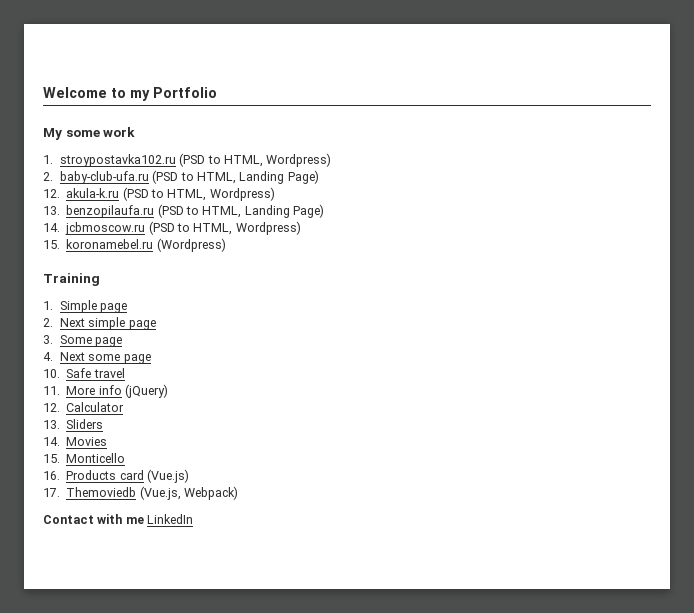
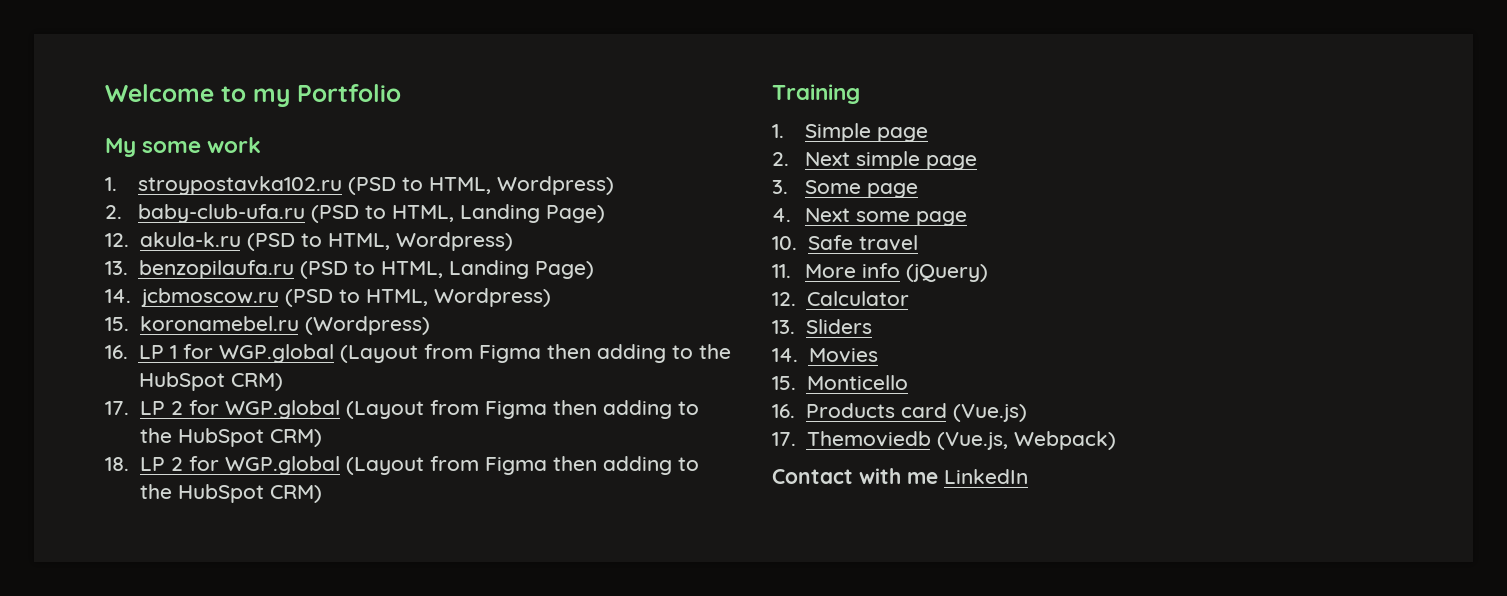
(226, 245) none -> [105,344,731,363] [138,372,283,391] [105,400,699,419] [139,428,322,447] [105,456,699,475] [139,484,322,503] // 16. LP 1 for WGP.global (Layout from Figma then adding to the HubSpot CRM) // 17. LP 2 for WGP.global (Layout from Figma then adding to the HubSpot CRM) // 18. LP 2 for WGP.global (Layout from Figma then adding to the HubSpot CRM)

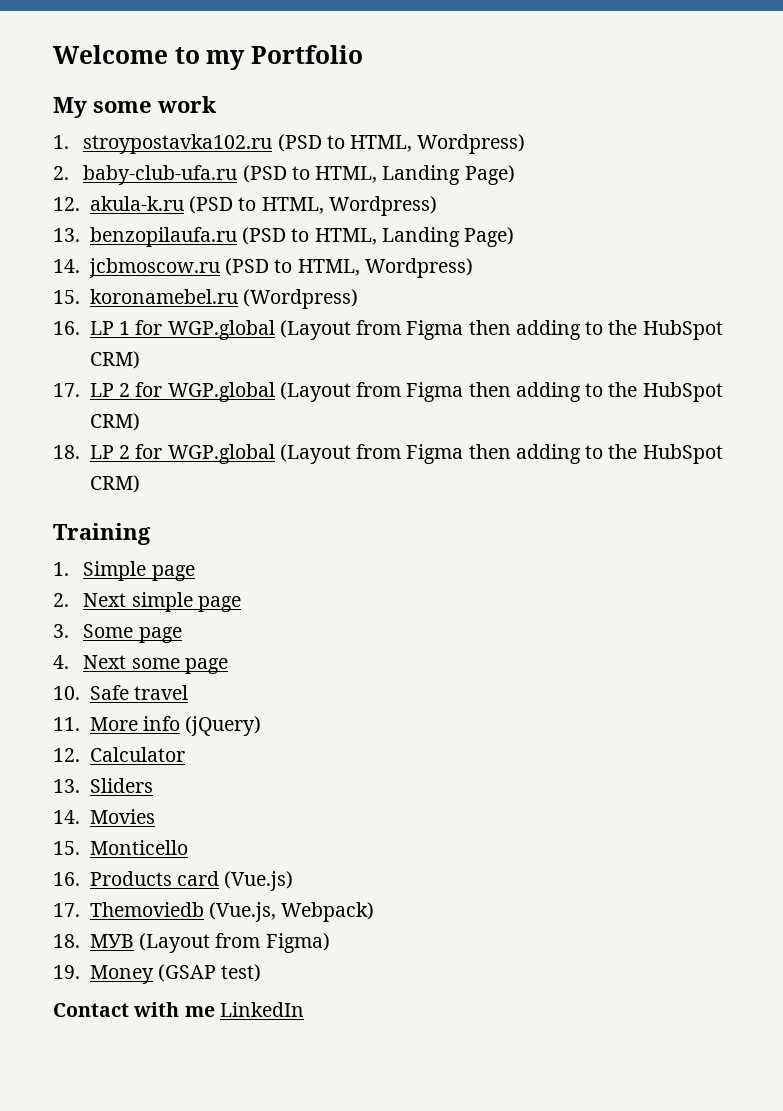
(1116, 440) none -> [53,933,330,953] [53,964,262,984] // 18. МУВ (Layout from Figma) // 19. Money (GSAP test)

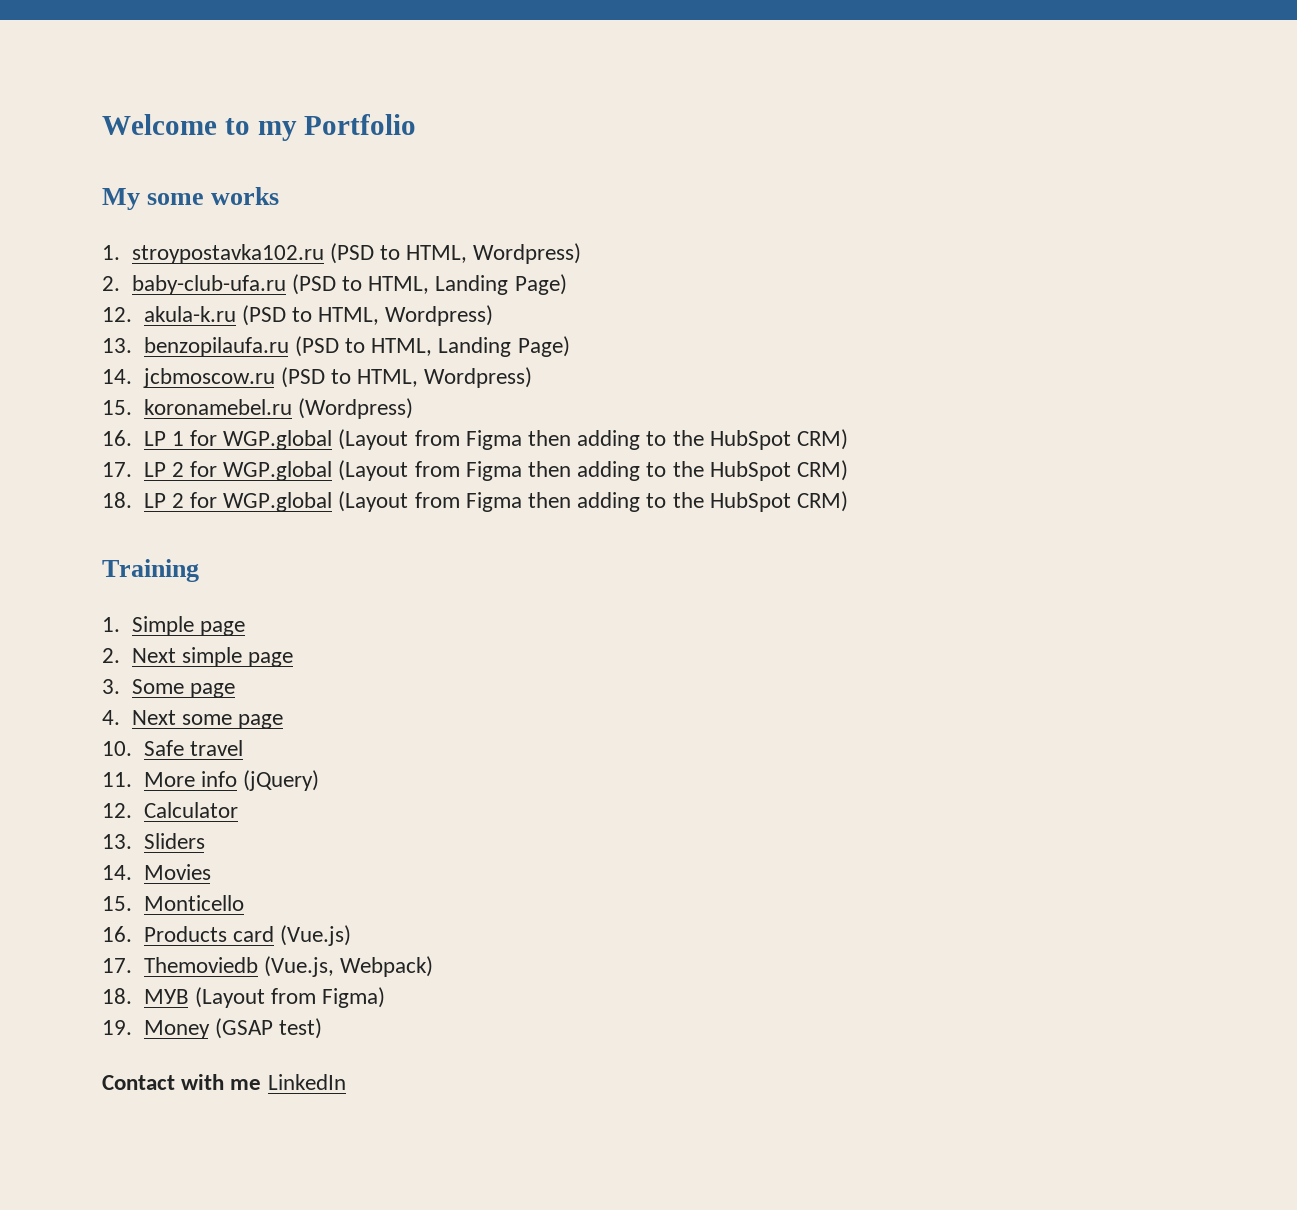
[157,96,216,113] work -> [211,187,280,205] works

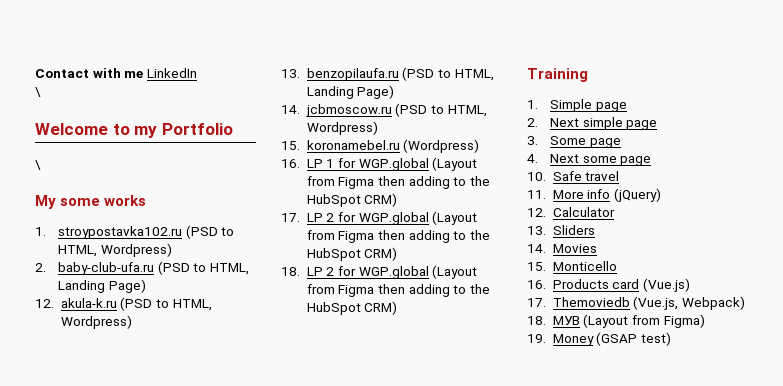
(102, 124) none -> [35,68,197,78] [35,87,41,97] Contact with me LinkedIn // \ //
(417, 124) none -> [35,160,41,170] // \
[102,1074,346,1090] // Contact with me LinkedIn -> (672, 339) none

